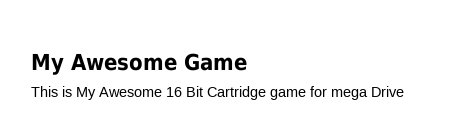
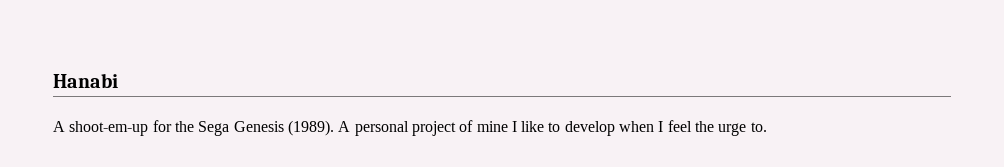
[31,53,247,75] [31,86,404,100] My Awesome Game // This is My Awesome 16 Bit Cartridge game for mega Drive -> [53,73,118,88] [53,120,767,136] Hanabi // A shoot-em-up for the Sega Genesis (1989). A personal project of mine I like to develop when I feel the urge to.

